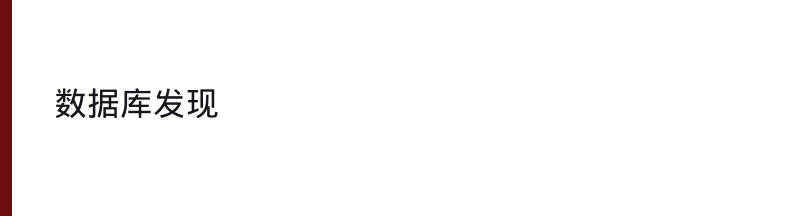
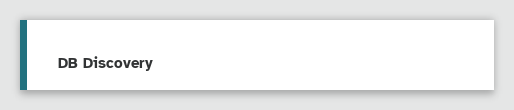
[54,88,219,119] 数据库发现 -> [58,56,153,71] DB Discovery

